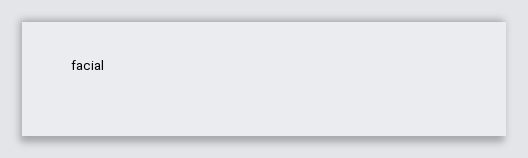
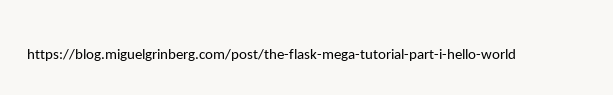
[71,60,104,70] facial -> [27,49,516,61] https://blog.miguelgrinberg.com/post/the-flask-mega-tutorial-part-i-hello-world

